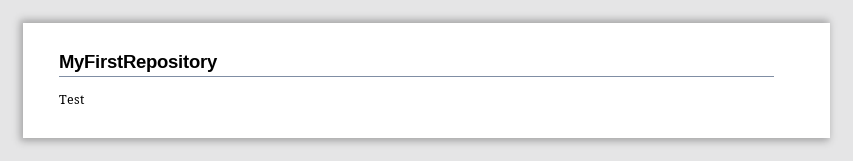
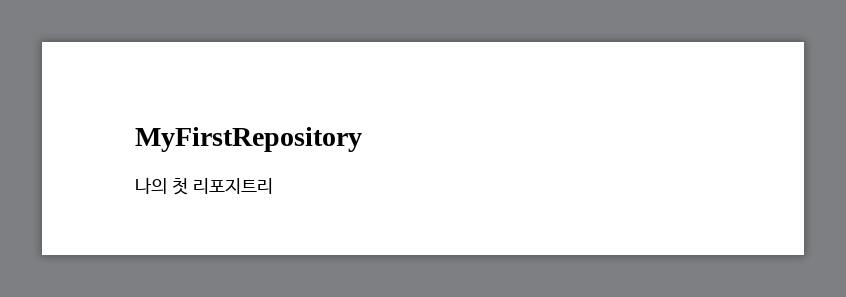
[59,95,85,104] Test -> [135,177,273,195] 나의 첫 리포지트리

